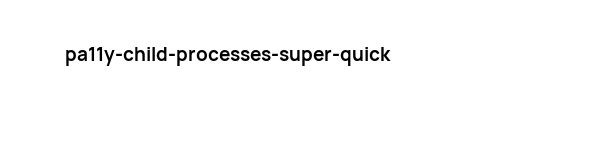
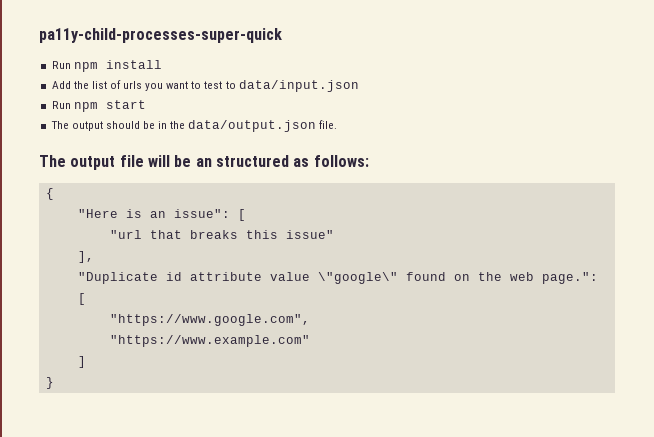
(391, 56) none -> [51,60,162,72] [51,80,359,92] [51,100,146,112] [50,120,338,132] [39,155,369,170] [45,188,54,200] [77,209,246,221] [109,230,334,239] [77,251,94,263] [77,272,598,284] [77,293,86,305] [109,314,310,326] [109,335,310,347] [77,356,86,368] [45,377,54,389] // Run npm install // Add the list of urls you want to test to data/input.json // Run npm start // The output should be in the data/output.json file. // The output file will be an structured as follows: // { // "Here is an issue": [ // "url that breaks this issue" // ], // "Duplicate id attribute value \"google\" found on the web page.": [ // "https://www.google.com", // "https://www.example.com" // ] // }

